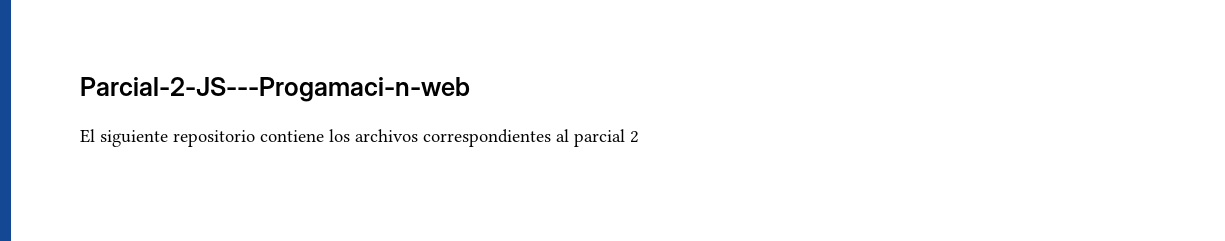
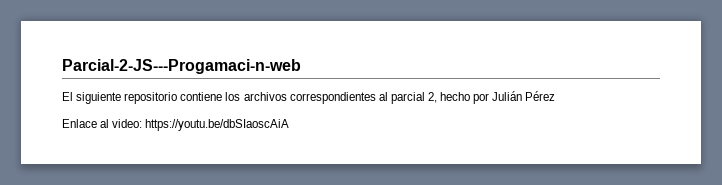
[630,131,639,143] 2 -> [427,91,556,104] [62,119,290,131] 2, hecho por Julián Pérez // Enlace al video: https://youtu.be/dbSIaoscAiA

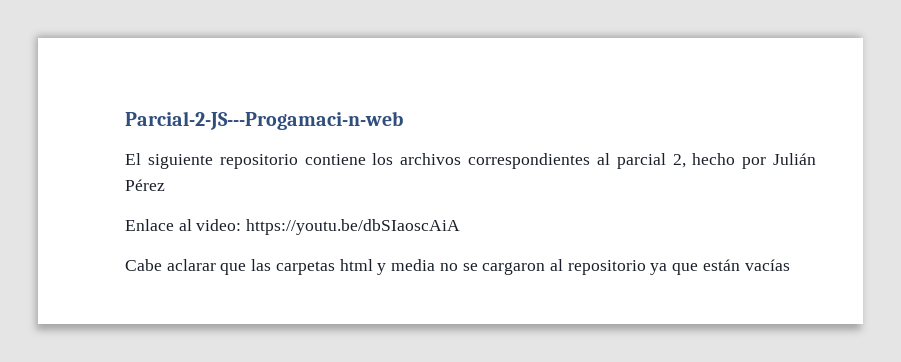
(290, 125) none -> [125,259,790,275] // Cabe aclarar que las carpetas html y media no se cargaron al repositorio ya que están vacías

